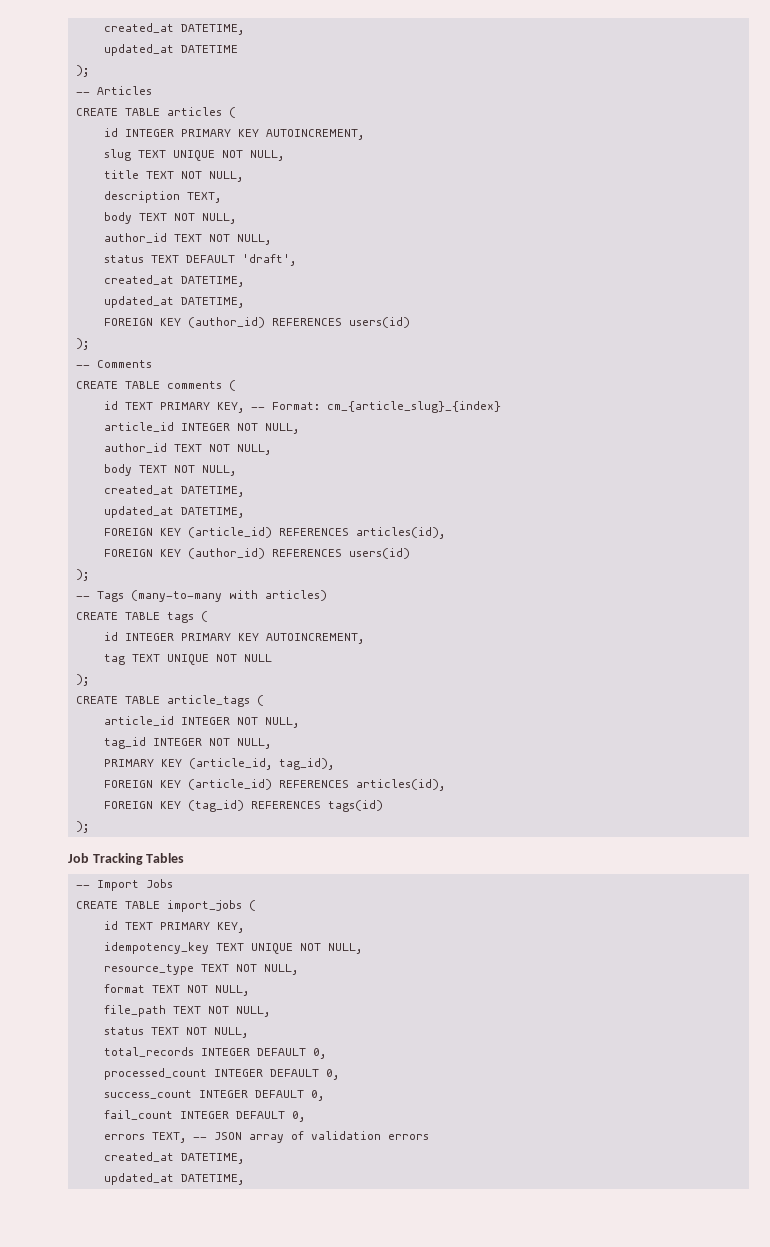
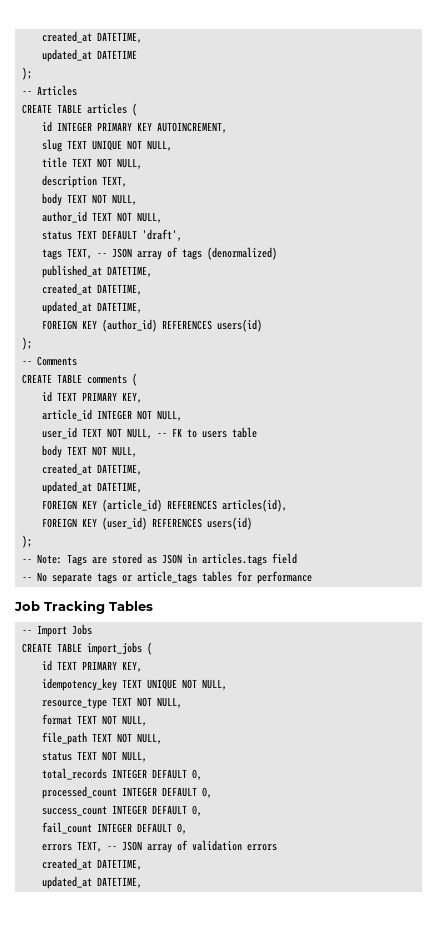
(296, 260) none -> [41,247,277,260] [41,265,152,278] // tags TEXT, -- JSON array of tags (denormalized) // published_at DATETIME,
[250,401,501,413] [103,422,299,434] [103,443,271,455] -- Format: cm_{article_slug}_{index} // article_id INTEGER NOT NULL, // author_id TEXT NOT NULL, -> [41,409,182,421] [41,427,257,439] // article_id INTEGER NOT NULL, // user_id TEXT NOT NULL, -- FK to users table
[187,548,410,559] [75,569,89,581] [75,590,327,602] [75,611,208,623] [103,632,364,644] [103,654,272,665] [75,674,89,686] [75,695,264,707] [103,716,299,728] [103,737,271,749] [103,758,334,770] [103,779,445,791] [103,800,383,812] [75,821,89,833] (author_id) REFERENCES users(id) // ); // -- Tags (many-to-many with articles) // CREATE TABLE tags ( // id INTEGER PRIMARY KEY AUTOINCREMENT, // tag TEXT UNIQUE NOT NULL // ); // CREATE TABLE article_tags ( // article_id INTEGER NOT NULL, // tag_id INTEGER NOT NULL, // PRIMARY KEY (article_id, tag_id), // FOREIGN KEY (article_id) REFERENCES articles(id), // FOREIGN KEY (tag_id) REFERENCES tags(id) // ); -> [101,517,252,530] [21,535,32,548] [21,553,297,566] [21,571,312,584] (user_id) REFERENCES users(id) // ); // -- Note: Tags are stored as JSON in articles.tags field // -- No separate tags or article_tags tables for performance

